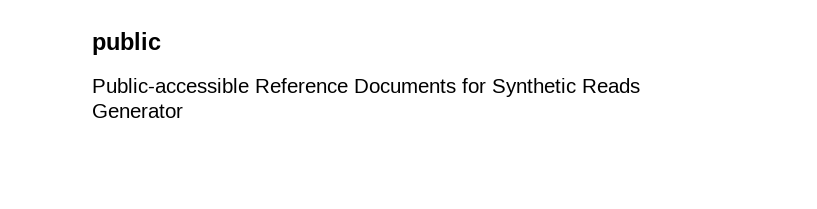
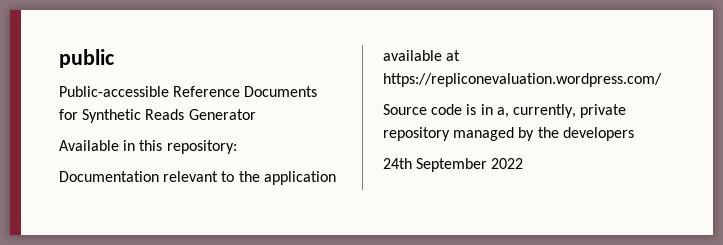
(183, 111) none -> [59,140,237,154] [59,171,336,185] [383,50,461,61] [383,73,662,87] [383,104,627,118] [383,127,634,141] [383,158,524,172] // Available in this repository: // Documentation relevant to the application available at https://repliconevaluation.wordpress.com/ // Source code is in a, currently, private repository managed by the developers // 24th September 2022

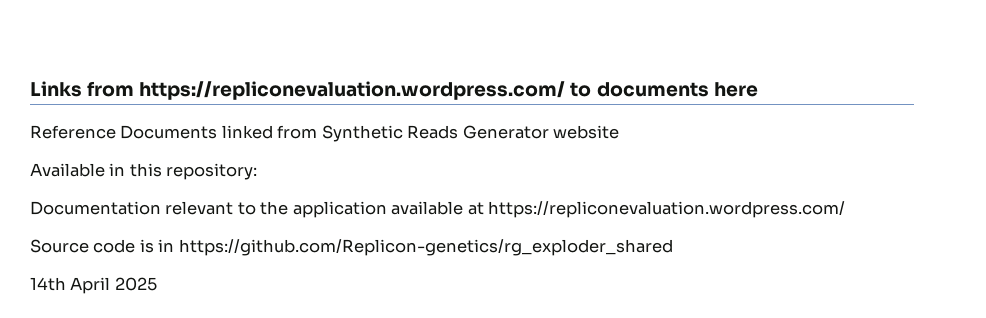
[59,49,114,68] [59,86,318,97] [59,109,78,120] public // Public-accessible Reference Documents for -> [30,81,758,100] [30,125,318,139] Links from https://repliconevaluation.wordpress.com/ to documents here // Reference Documents linked from
(256, 114) none -> [553,125,620,139] website
[496,104,627,118] [383,127,634,141] [383,158,524,172] a, currently, private repository managed by the developers // 24th September 2022 -> [178,239,673,256] [30,277,157,294] https://github.com/Replicon-genetics/rg_exploder_shared // 14th April 2025

